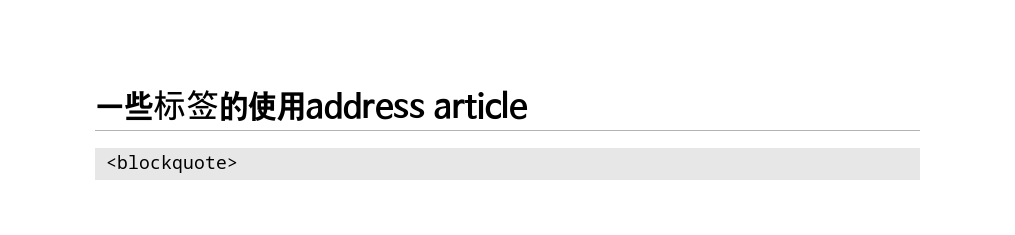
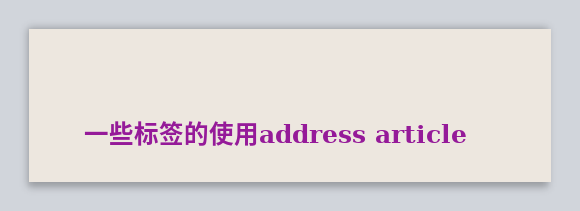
[105,155,238,173] // <blockquote> -> (467, 133) none

